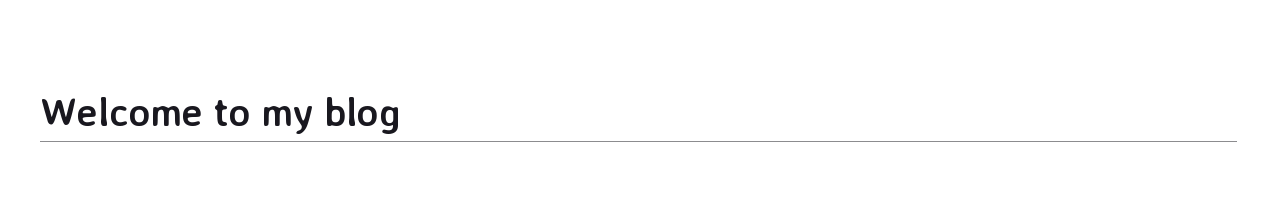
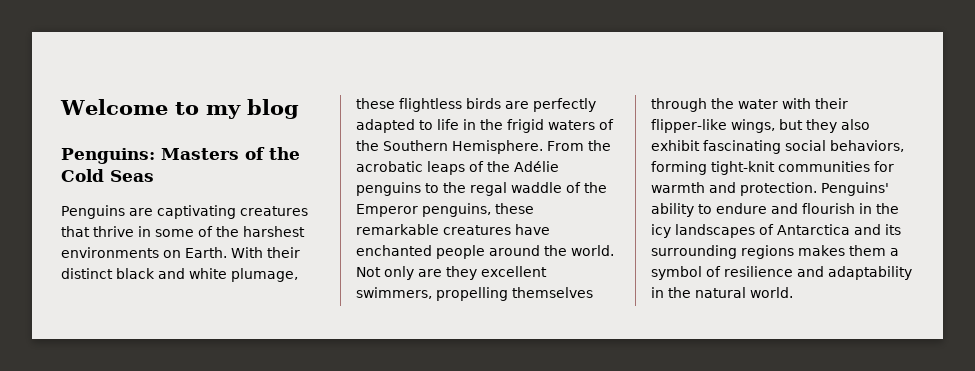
(401, 115) none -> [61,147,300,164] [61,169,154,182] [61,205,308,219] [61,226,305,237] [61,247,300,258] [61,268,298,282] [356,98,596,112] [356,119,614,133] [356,140,611,154] [356,161,559,175] [356,182,607,196] [356,203,534,217] [356,224,550,235] [356,245,614,259] [356,266,547,280] [356,287,593,301] [651,98,848,112] [651,119,870,133] [651,140,904,154] [651,161,894,175] [651,182,889,196] [651,203,899,217] [651,224,901,238] [651,245,899,259] [651,266,912,280] [651,287,793,298] // Penguins: Masters of the Cold Seas // Penguins are captivating creatures that thrive in some of the harshest environments on Earth. With their distinct black and white plumage, these flightless birds are perfectly adapted to life in the frigid waters of the Southern Hemisphere. From the acrobatic leaps of the Adélie penguins to the regal waddle of the Emperor penguins, these remarkable creatures have enchanted people around the world. Not only are they excellent swimmers, propelling themselves through the water with their flipper-like wings, but they also exhibit fascinating social behaviors, forming tight-knit communities for warmth and protection. Penguins' ability to endure and flourish in the icy landscapes of Antarctica and its surrounding regions makes them a symbol of resilience and adaptability in the natural world.

